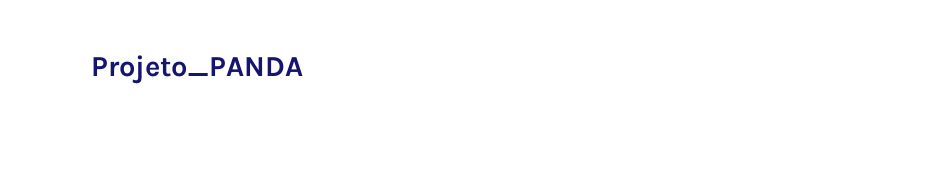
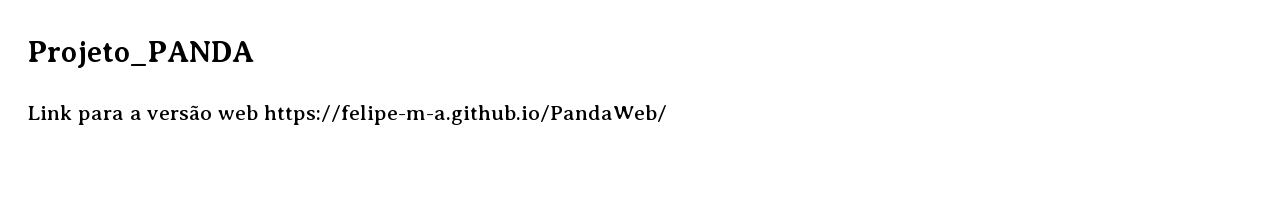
(303, 69) none -> [27,105,668,125] // Link para a versão web https://felipe-m-a.github.io/PandaWeb/

